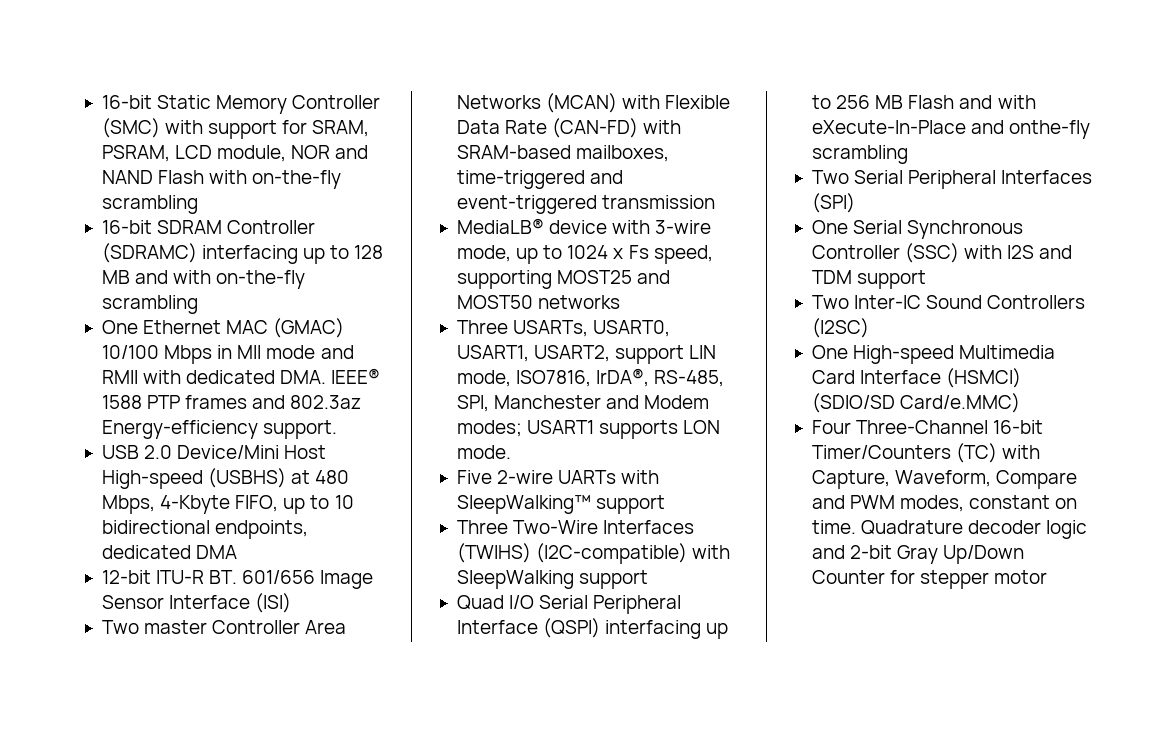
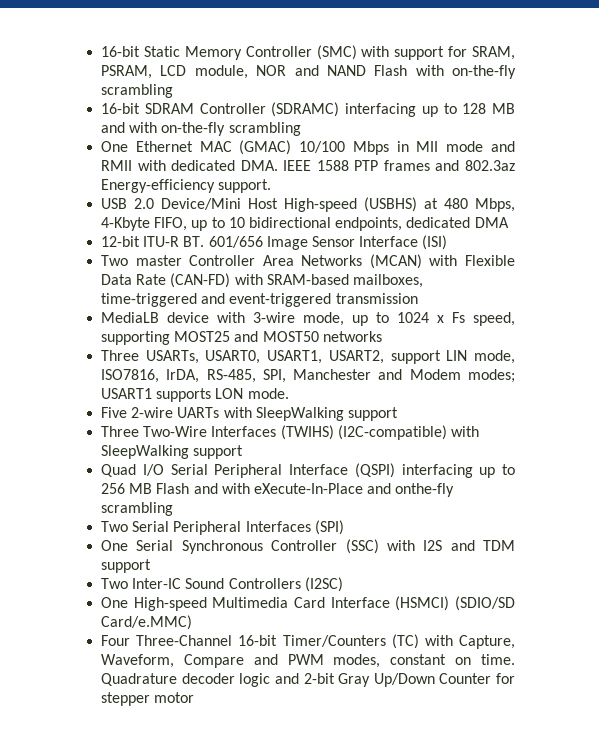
[331,368,381,384] IEEE® -> [283,160,312,171] IEEE
[456,218,544,234] MediaLB® -> [101,312,160,323] MediaLB
[596,368,650,387] IrDA®, -> [166,369,200,383] IrDA,
[456,495,591,514] SleepWalking™ -> [255,407,344,421] SleepWalking

